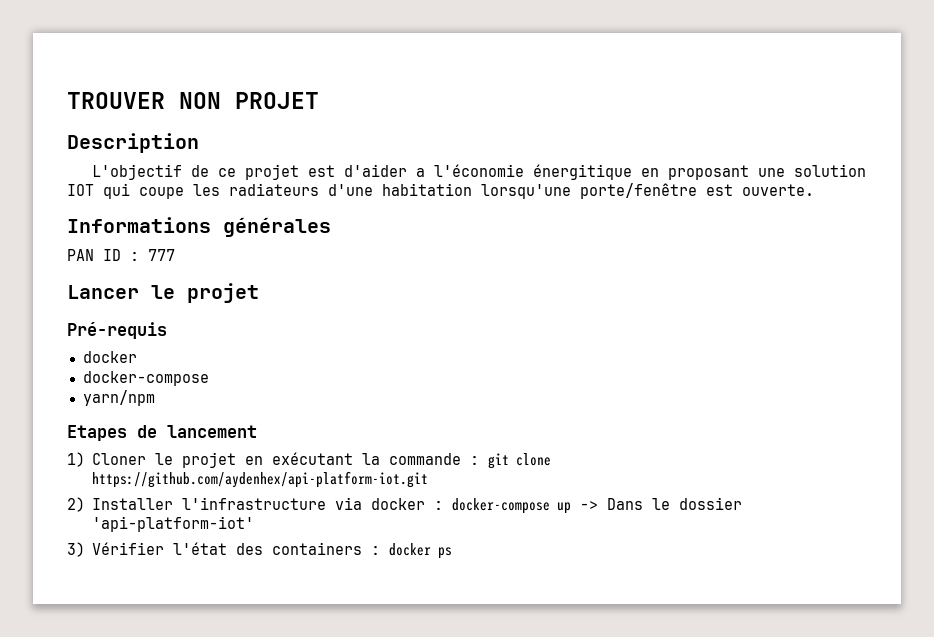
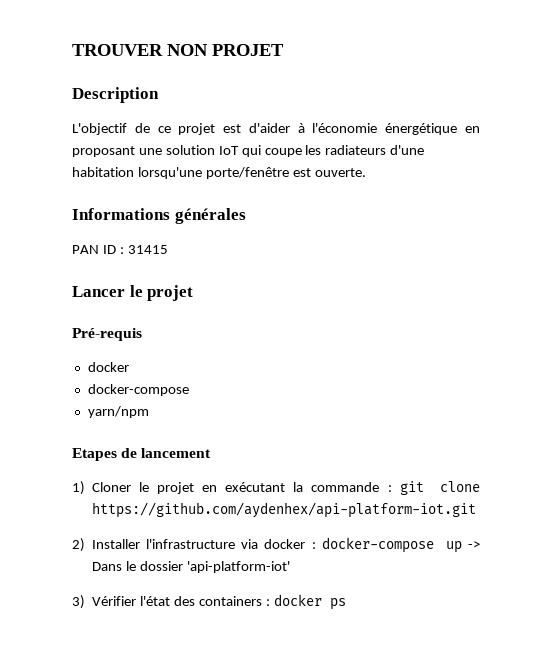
[416,164,633,180] a l'économie énergitique -> [297,123,458,135] à l'économie énergétique
[67,184,94,196] IOT -> [218,146,239,155] IoT
[148,249,175,261] 777 -> [127,245,168,254] 31415

